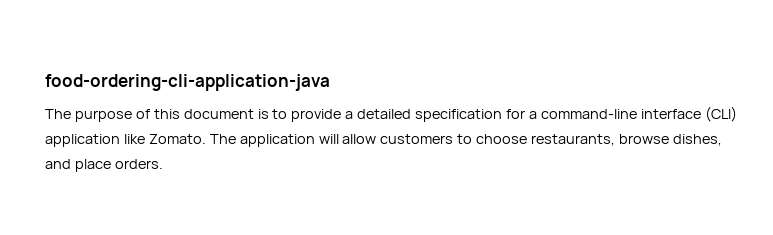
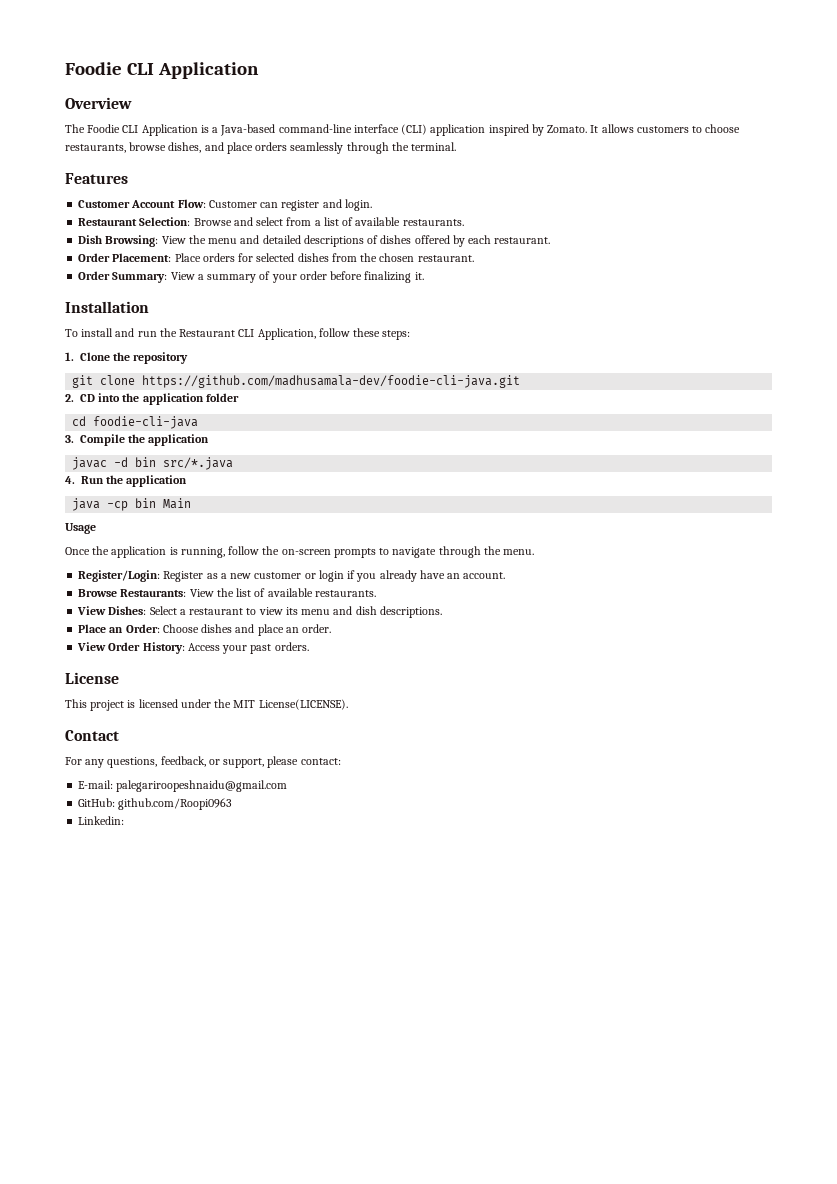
[45,74,330,91] [45,106,737,122] [45,134,377,147] food-ordering-cli-application-java // The purpose of this document is to provide a detailed specification for a command-line interface (CLI) application like Zomato. The application will allow -> [65,62,259,79] [65,97,132,109] [65,124,634,136] Foodie CLI Application // Overview // The Foodie CLI Application is a Java-based command-line interface (CLI) application inspired by Zomato. It allows
[114,159,163,169] orders. -> [255,142,457,154] [65,173,128,184] [78,199,372,211] [78,217,464,226] [78,235,551,247] [78,253,474,262] [78,271,424,283] [65,301,149,313] [65,328,411,340] [65,352,189,364] [72,375,521,388] [65,393,239,405] [72,416,199,429] [65,434,210,446] [72,457,234,470] [65,475,188,487] [72,498,192,511] [65,523,96,534] [65,546,535,558] [78,570,506,582] [78,588,376,597] [77,606,442,618] [78,624,332,636] [77,642,309,654] [65,672,119,684] [65,699,348,711] [65,730,119,741] [65,756,341,768] [78,780,288,792] [78,798,233,810] [78,816,125,825] orders seamlessly through the terminal. // Features // Customer Account Flow: Customer can register and login. // Restaurant Selection: Browse and select from a list of available restaurants. // Dish Browsing: View the menu and detailed descriptions of dishes offered by each restaurant. // Order Placement: Place orders for selected dishes from the chosen restaurant. // Order Summary: View a summary of your order before finalizing it. // Installation // To install and run the Restaurant CLI Application, follow these steps: // 1. Clone the repository // git clone https://github.com/madhusamala-dev/foodie-cli-java.git // 2. CD into the application folder // cd foodie-cli-java // 3. Compile the application // javac -d bin src/*.java // 4. Run the application // java -cp bin Main // Usage // Once the application is running, follow the on-screen prompts to navigate through the menu. // Register/Login: Register as a new customer or login if you already have an account. // Browse Restaurants: View the list of available restaurants. // View Dishes: Select a restaurant to view its menu and dish descriptions. // Place an Order: Choose dishes and place an order. // View Order History: Access your past orders. // License // This project is licensed under the MIT License(LICENSE). // Contact // For any questions, feedback, or support, please contact: // E-mail: palegariroopeshnaidu@gmail.com // GitHub: github.com/Roopi0963 // Linkedin:

